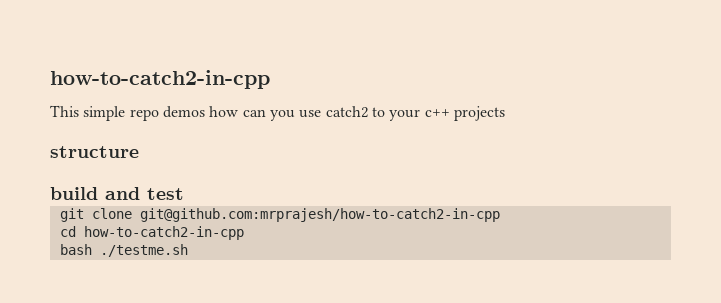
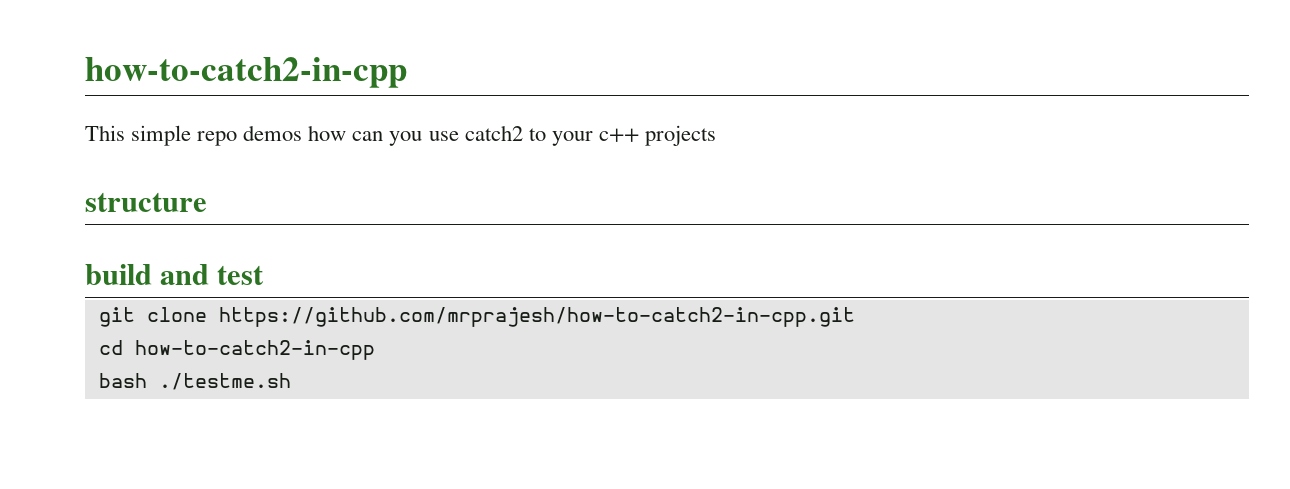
[139,208,500,222] git@github.com:mrprajesh/how-to-catch2-in-cpp -> [218,307,855,327] https://github.com/mrprajesh/how-to-catch2-in-cpp.git

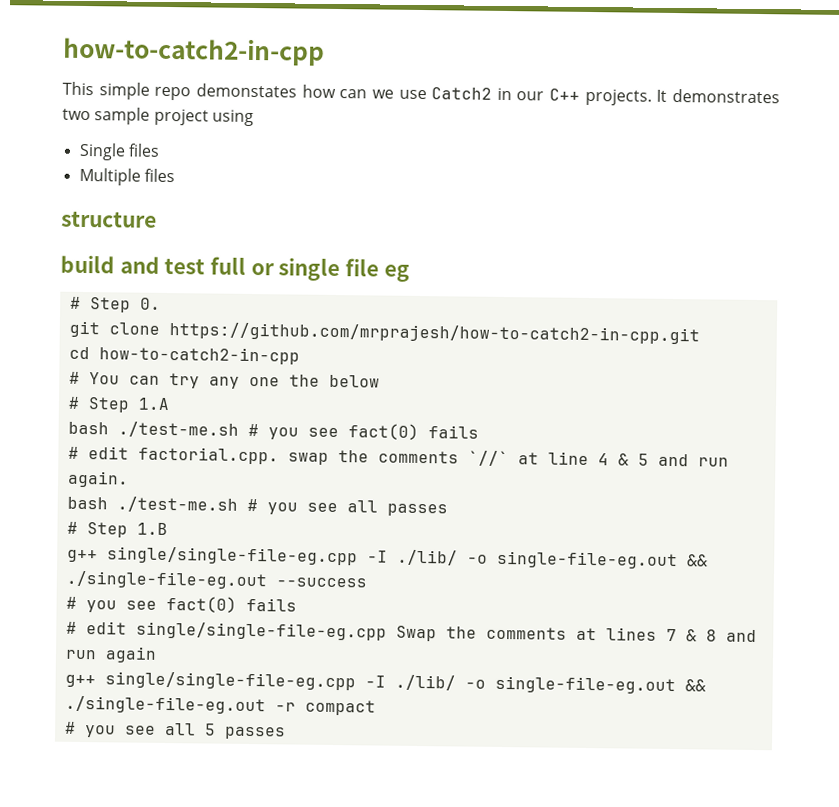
[243,125,303,141] demos -> [195,83,297,98] demonstates
[389,125,716,146] [85,192,207,212] [85,264,265,285] you use catch2 to your c++ projects // structure // build and test -> [371,87,780,106] [62,107,254,127] [78,142,160,161] [78,167,175,186] [61,210,157,228] [60,254,410,282] [69,296,161,313] we use Catch2 in our C++ projects. It demonstrates two sample project using // Single files // Multiple files // structure // build and test full or single file eg // # Step 0.
[98,373,291,390] bash ./testme.sh -> [68,371,380,389] [67,396,170,413] [67,421,479,440] [67,446,729,467] [66,470,129,488] [66,496,448,517] [66,521,168,538] [66,546,708,570] [65,570,367,590] [65,596,297,613] [65,621,757,643] [64,646,157,663] [64,671,706,695] [64,695,376,716] [64,721,286,740] # You can try any one the below // # Step 1.A // bash ./test-me.sh # you see fact(0) fails // # edit factorial.cpp. swap the comments `//` at line 4 & 5 and run again. // bash ./test-me.sh # you see all passes // # Step 1.B // g++ single/single-file-eg.cpp -I ./lib/ -o single-file-eg.out && ./single-file-eg.out --success // # you see fact(0) fails // # edit single/single-file-eg.cpp Swap the comments at lines 7 & 8 and run again // g++ single/single-file-eg.cpp -I ./lib/ -o single-file-eg.out && ./single-file-eg.out -r compact // # you see all 5 passes

